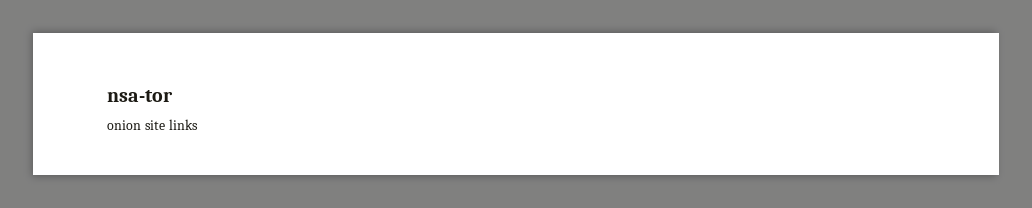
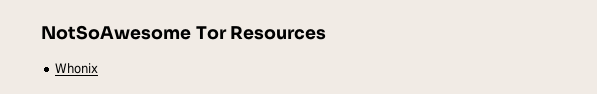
[107,90,173,102] [107,119,198,130] nsa-tor // onion site links -> [41,25,327,40] [54,63,98,74] NotSoAwesome Tor Resources // Whonix

